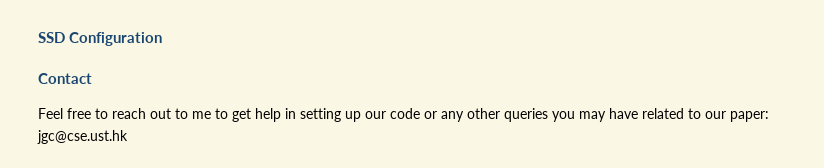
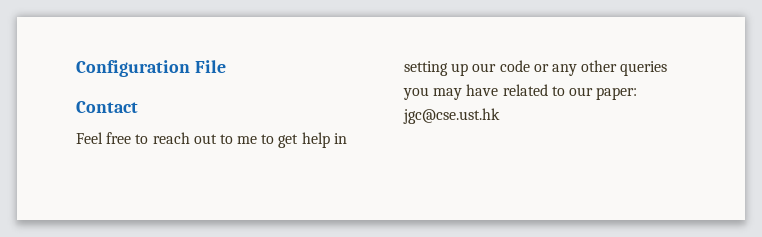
[38,32,65,43] SSD -> (76, 68) none
(163, 39) none -> [194,60,226,73] File

